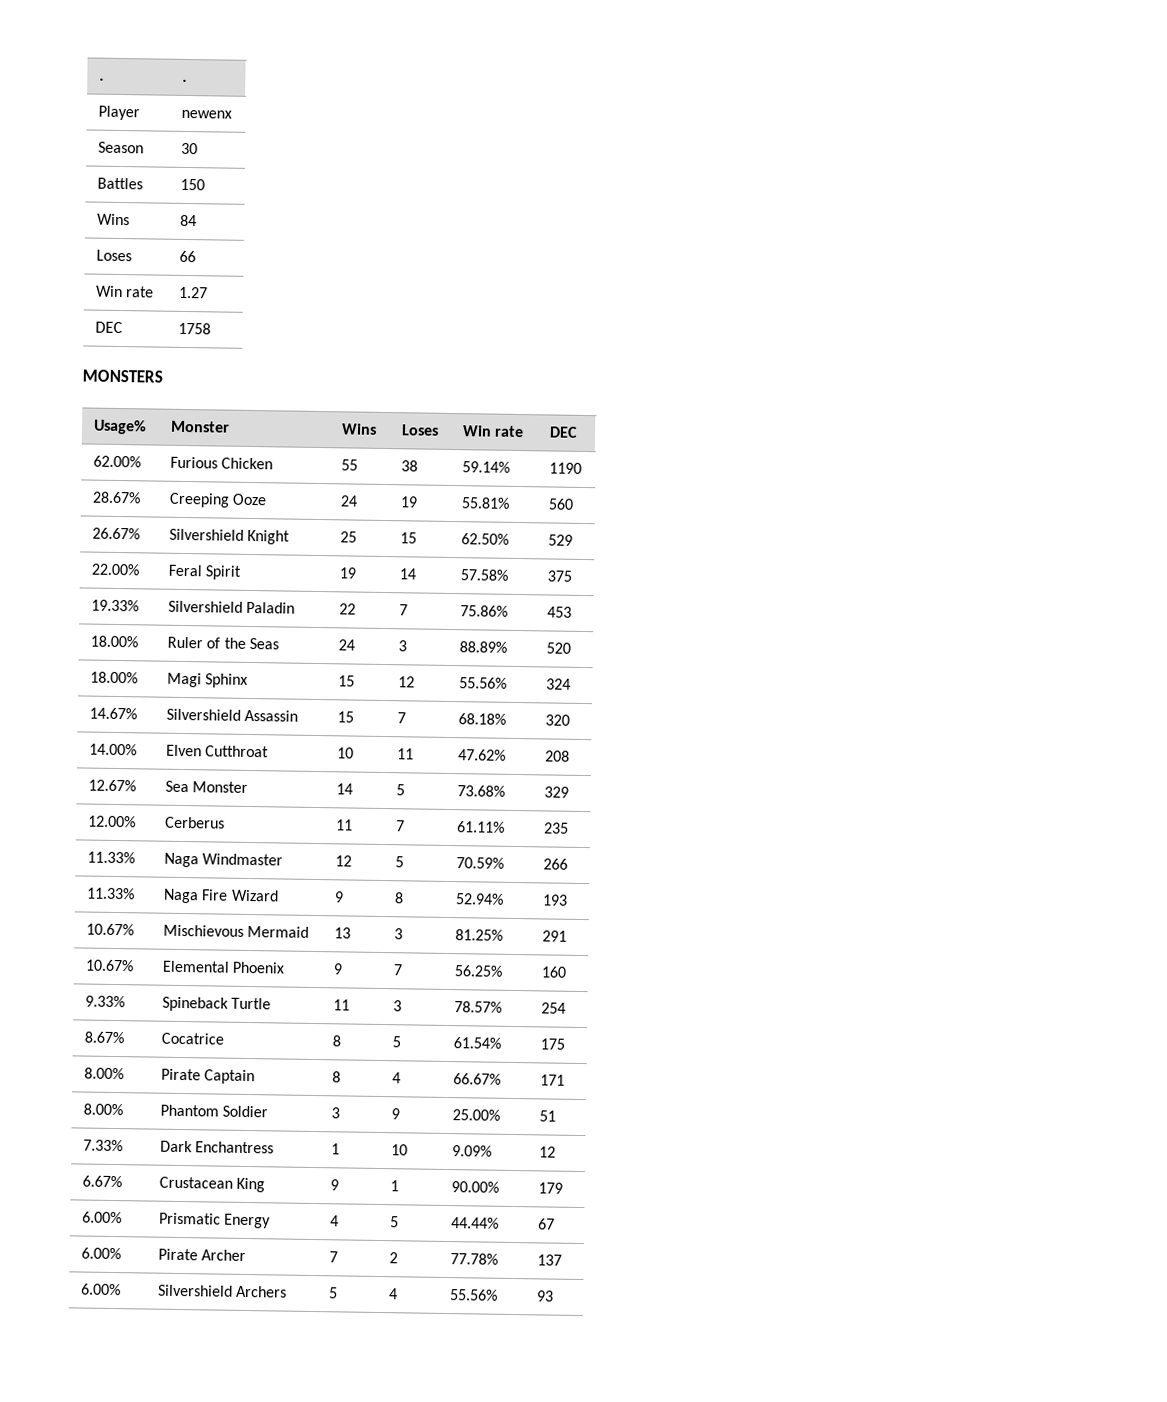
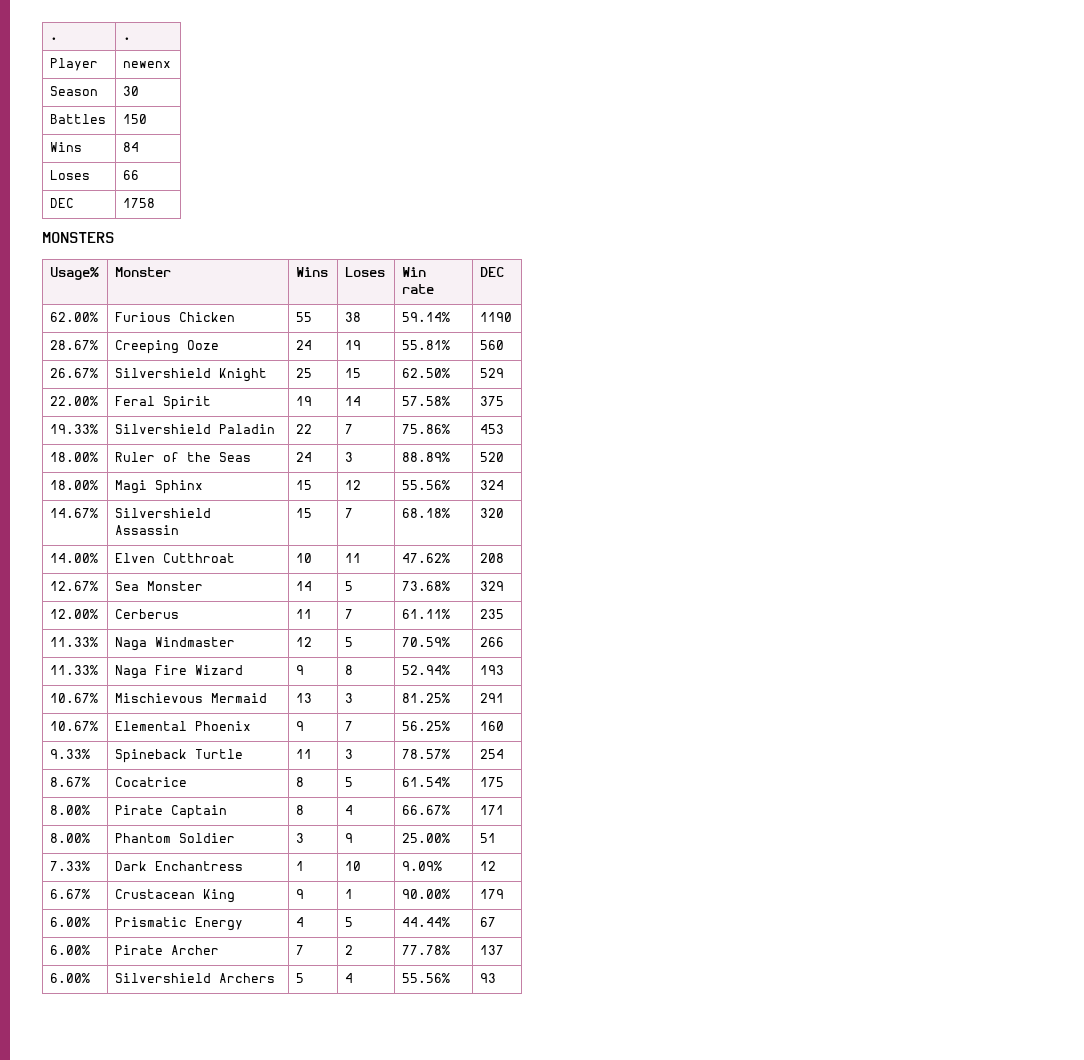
[96,285,155,298] [179,286,209,299] // Win rate | 1.27 -> (140, 175) none

